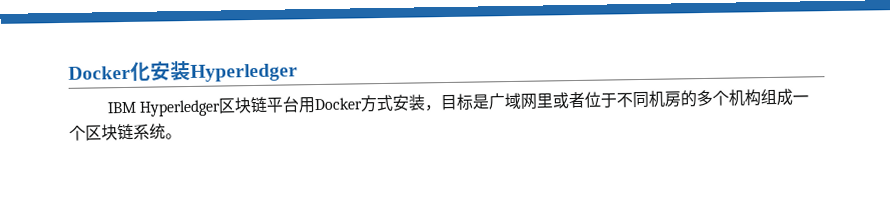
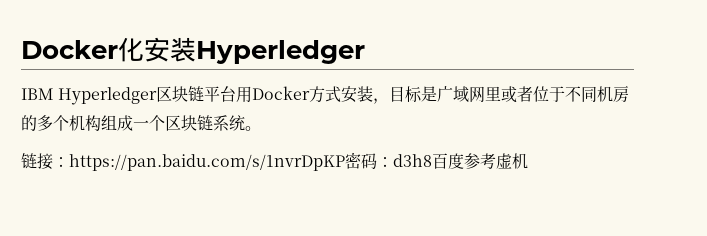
(182, 136) none -> [21,152,528,171] // 链接：https://pan.baidu.com/s/1nvrDpKP密码：d3h8百度参考虚机

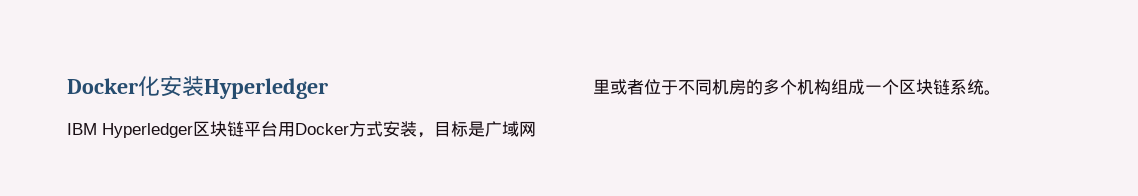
[21,152,528,171] // 链接：https://pan.baidu.com/s/1nvrDpKP密码：d3h8百度参考虚机 -> (1001, 92) none

